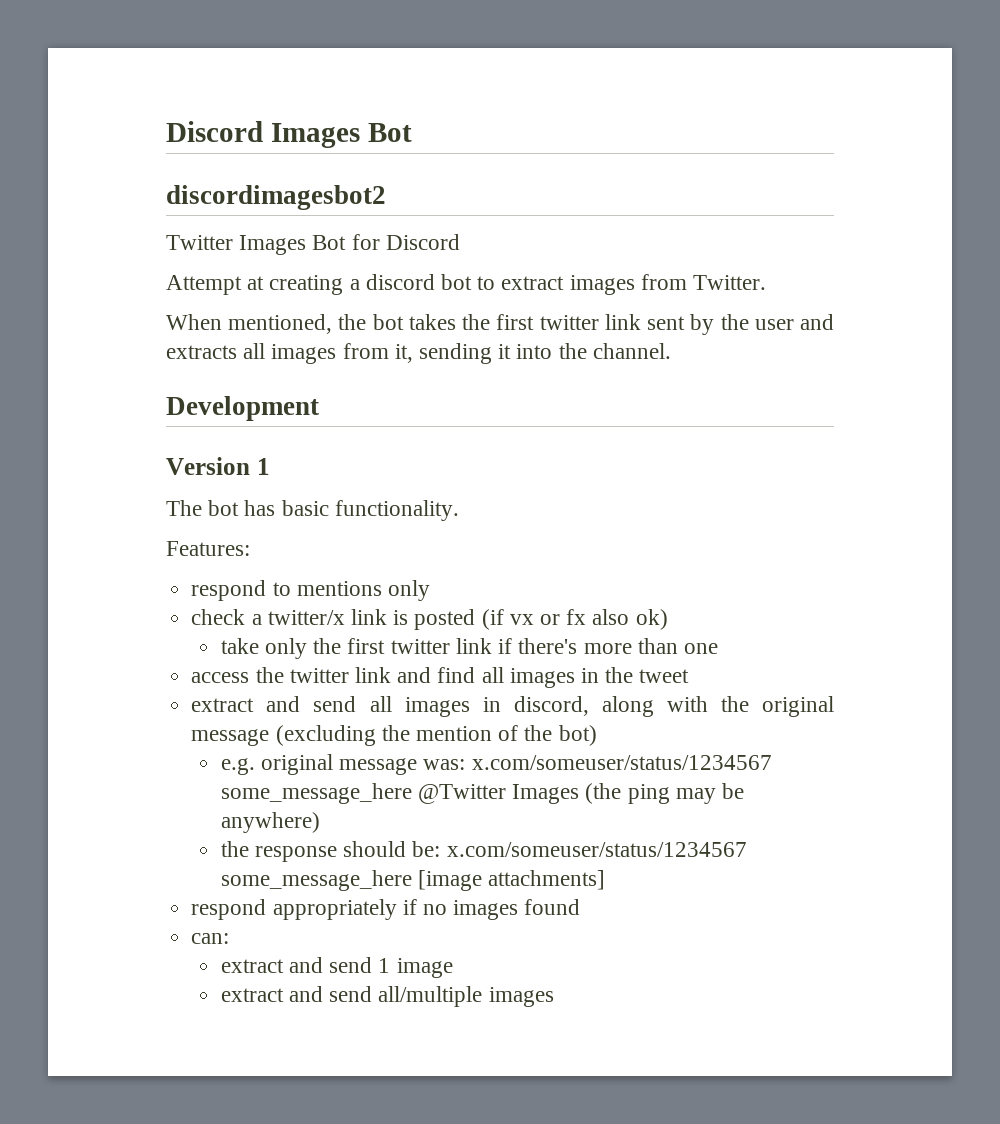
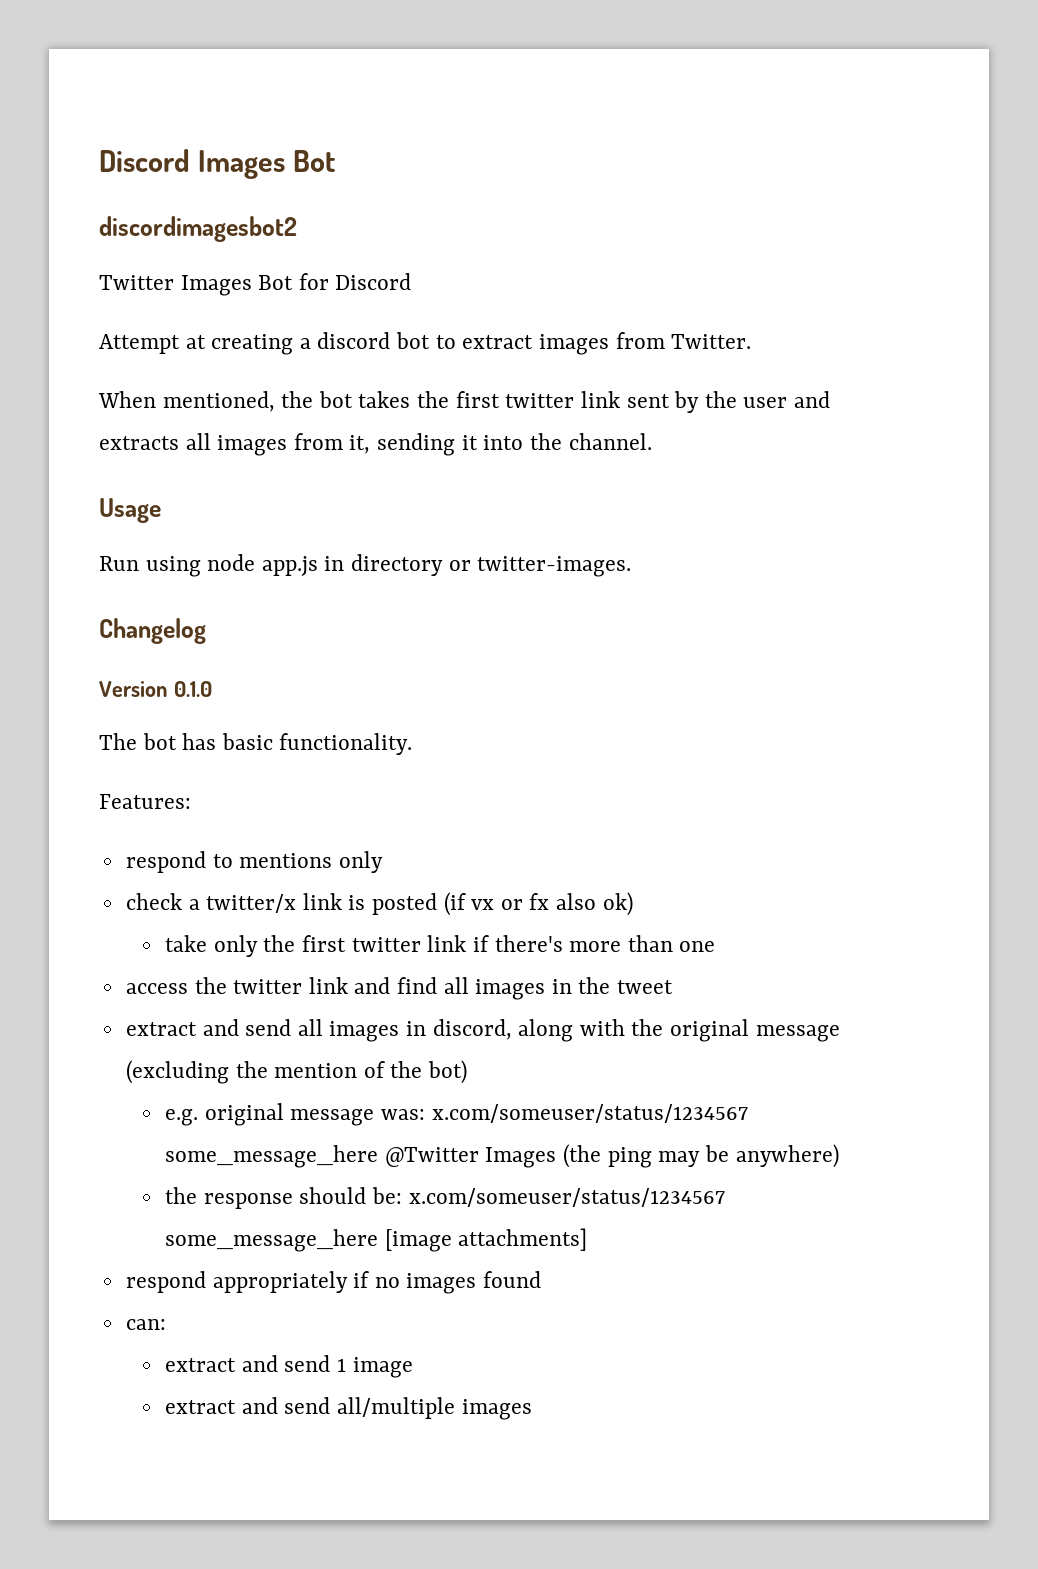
[166,396,319,421] Development -> [99,498,161,523] [99,554,632,577] [99,618,206,644] Usage // Run using node app.js in directory or twitter-images. // Changelog
[256,458,270,475] 1 -> [173,681,212,697] 0.1.0

